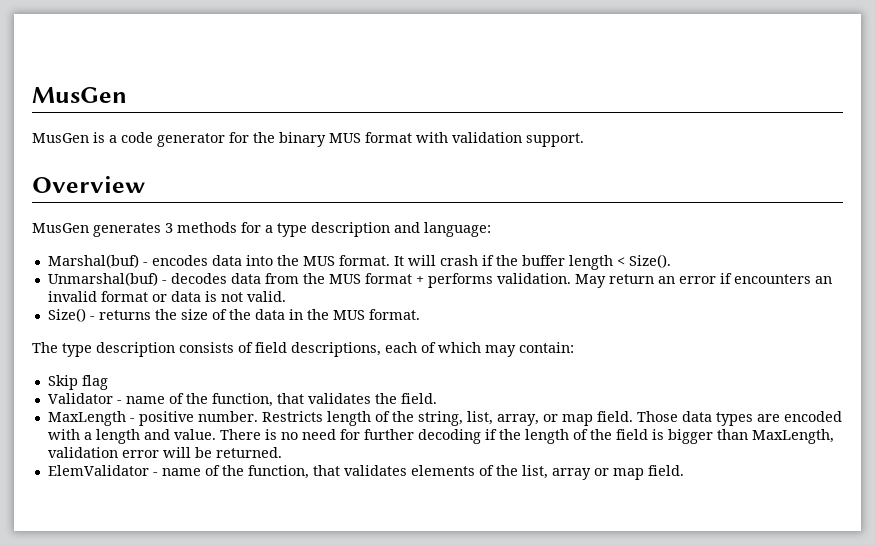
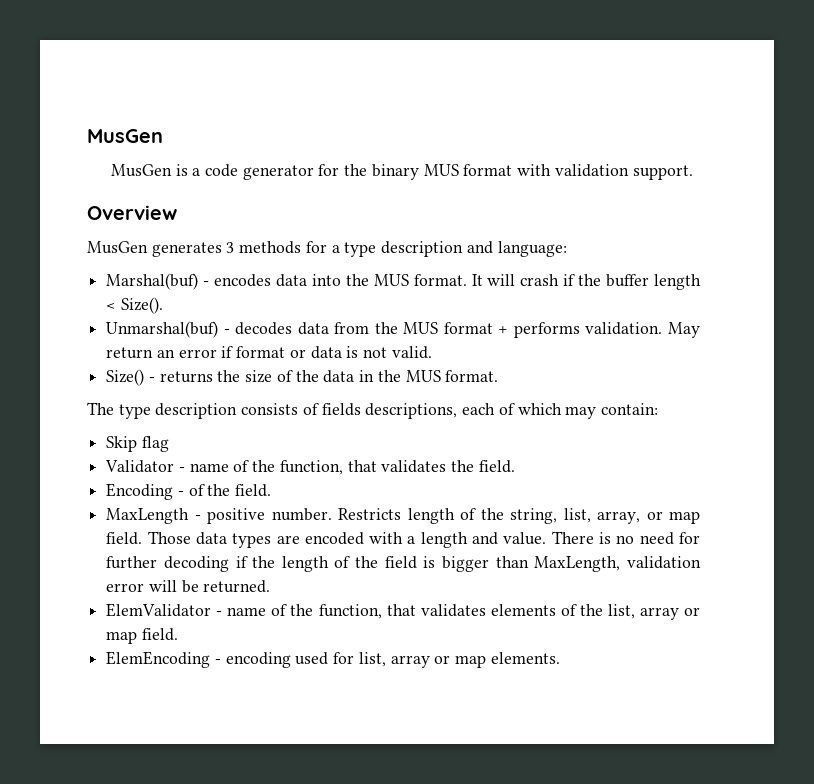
[733,274,832,284] [47,291,97,302] encounters an invalid -> (234, 352) none
[255,342,287,353] field -> [321,403,361,416] fields
(437, 398) none -> [106,483,272,500] // Encoding - of the field.
(684, 470) none -> [106,651,560,668] // ElemEncoding - encoding used for list, array or map elements.

